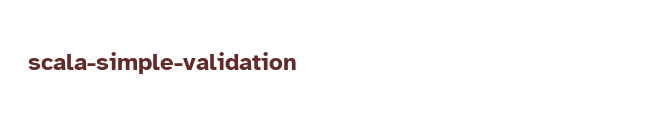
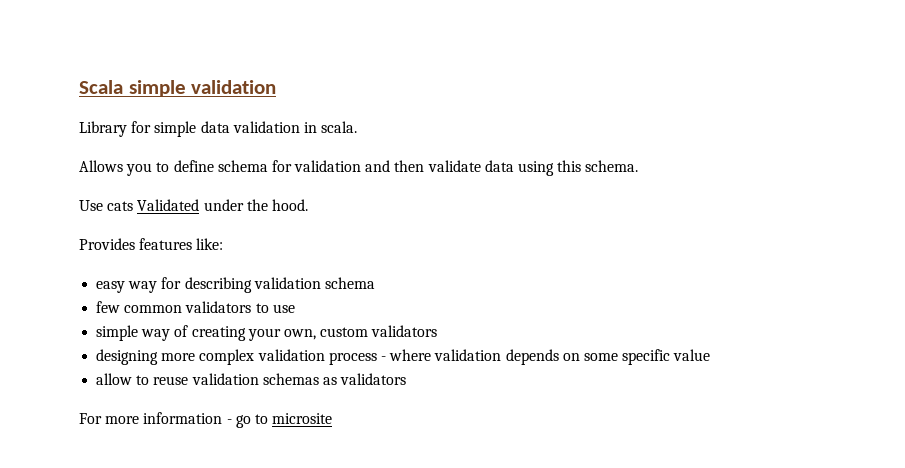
[28,52,297,74] scala-simple-validation -> [79,80,277,97] [79,121,358,137] [79,160,639,176] [79,199,308,211] [79,238,224,250] [96,277,375,293] [96,301,295,313] [96,325,438,341] [96,349,711,365] [96,373,407,385] [79,412,333,428] Scala simple validation // Library for simple data validation in scala. // Allows you to define schema for validation and then validate data using this schema. // Use cats Validated under the hood. // Provides features like: // easy way for describing validation schema // few common validators to use // simple way of creating your own, custom validators // designing more complex validation process - where validation depends on some specific value // allow to reuse validation schemas as validators // For more information - go to microsite

